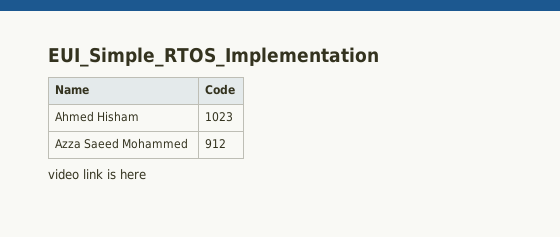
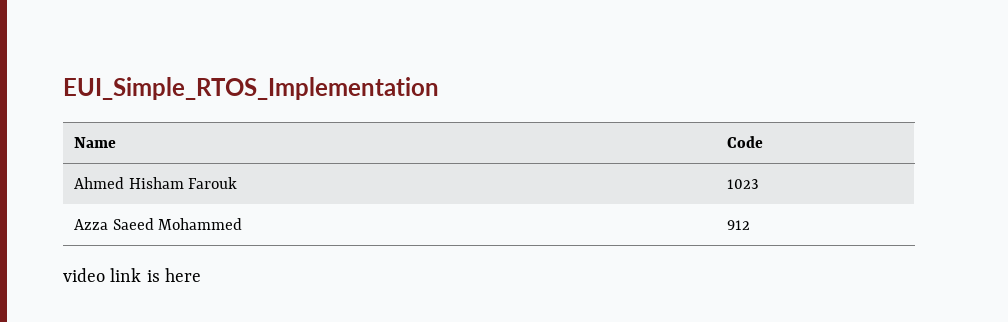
(140, 116) none -> [188,177,238,189] Farouk

